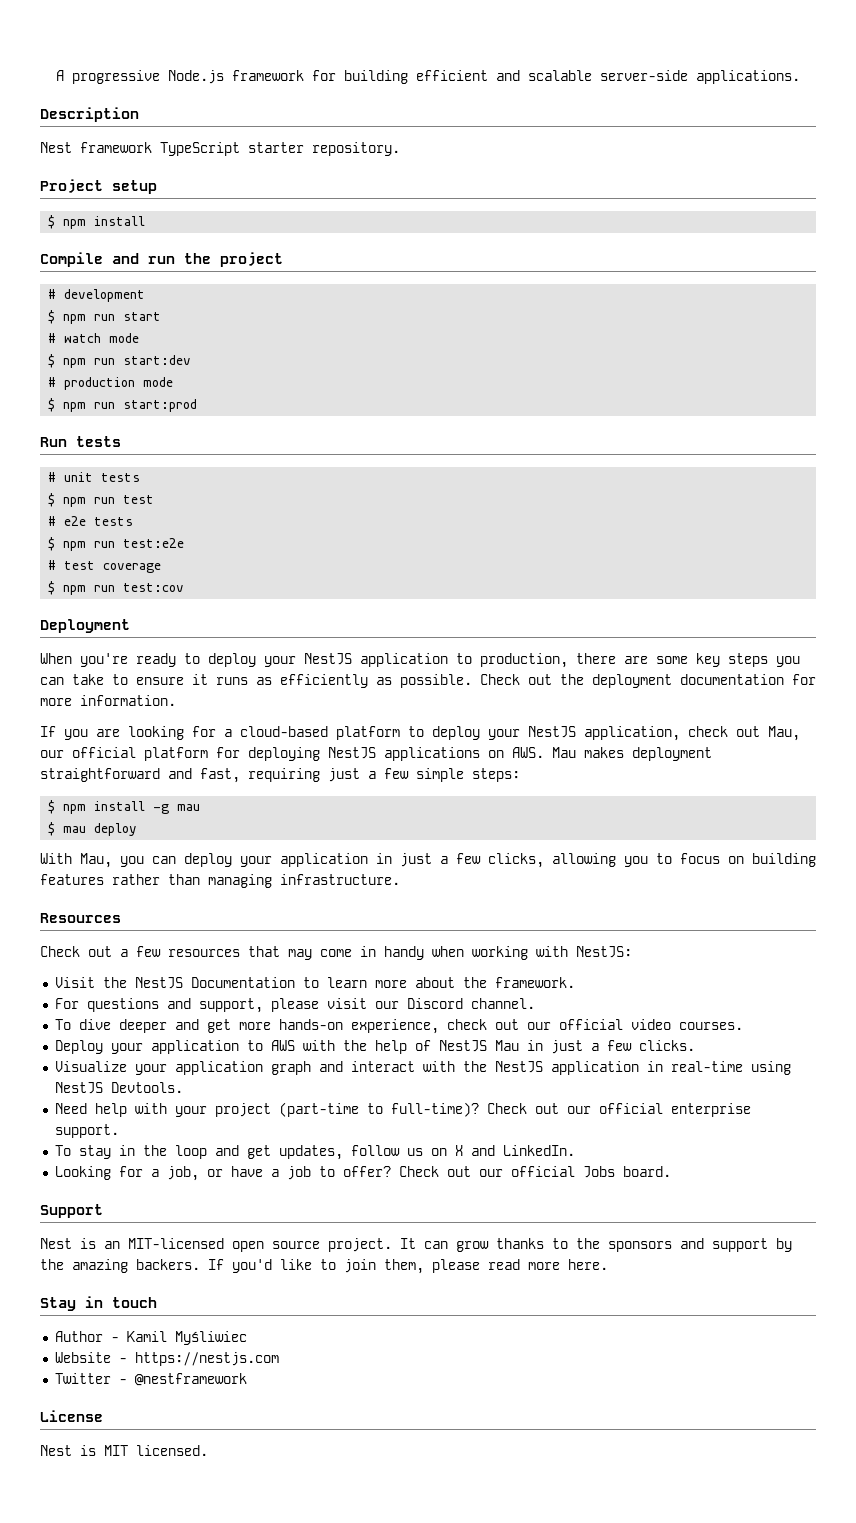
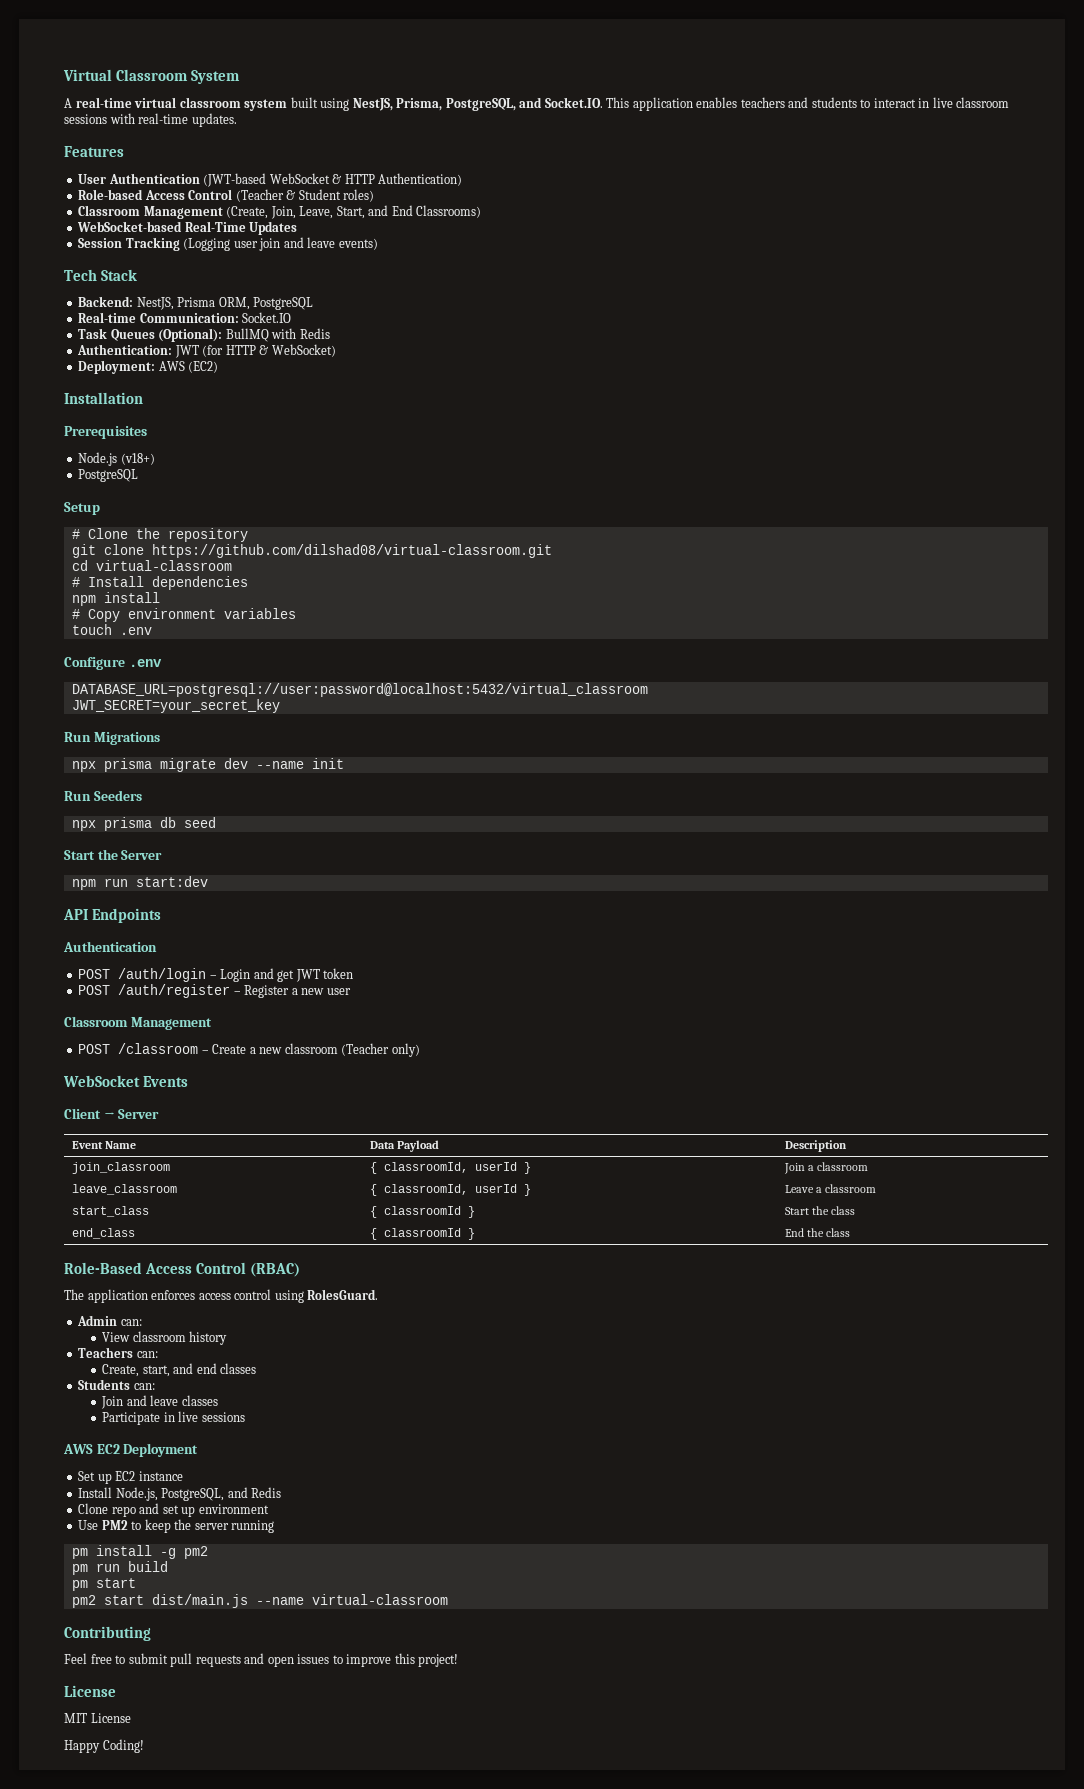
[56,70,800,84] [40,107,139,122] [40,142,400,156] [40,179,157,194] [48,215,146,229] [40,252,283,267] [48,289,146,302] [48,310,162,324] [48,333,140,343] [48,354,192,368] [48,377,174,390] [48,398,198,412] [40,436,121,447] [48,472,141,482] [48,493,155,507] [48,516,134,526] [48,537,185,551] [48,560,162,573] [48,581,185,595] [40,619,130,633] [40,653,800,668] [40,674,816,688] [40,695,176,706] [40,726,800,741] [40,747,712,761] [40,768,520,783] [48,800,201,814] [48,822,138,836] [40,853,816,868] [40,874,400,888] [40,913,121,923] [40,946,632,960] [54,977,575,989] [54,998,535,1013] [54,1019,743,1034] [54,1040,695,1054] [54,1061,791,1075] [54,1082,183,1094] [54,1102,751,1117] [54,1124,119,1138] [54,1145,575,1160] [54,1166,671,1181] [40,1204,103,1218] [40,1238,792,1252] [40,1259,608,1274] [40,1296,157,1311] [54,1331,247,1345] [54,1352,279,1366] [54,1373,247,1386] [40,1410,103,1422] [40,1445,208,1456] A progressive Node.js framework for building efficient and scalable server-side applications. // Description // Nest framework TypeScript starter repository. // Project setup // $ npm install // Compile and run the project // # development // $ npm run start // # watch mode // $ npm run start:dev // # production mode // $ npm run start:prod // Run tests // # unit tests // $ npm run test // # e2e tests // $ npm run test:e2e // # test coverage // $ npm run test:cov // Deployment // When you're ready to deploy your NestJS application to production, there are some key steps you can take to ensure it runs as efficiently as possible. Check out the deployment documentation for more information. // If you are looking for a cloud-based platform to deploy your NestJS application, check out Mau, our official platform for deploying NestJS applications on AWS. Mau makes deployment straightforward and fast, requiring just a few simple steps: // $ npm install -g mau // $ mau deploy // With Mau, you can deploy your application in just a few clicks, allowing you to focus on building features rather than managing infrastructure. // Resources // Check out a few resources that may come in handy when working with NestJS: // Visit the NestJS Documentation to learn more about the framework. // For questions and support, please visit our Discord channel. // To dive deeper and get more hands-on experience, check out our official video courses. // Deploy your application to AWS with the help of NestJS Mau in just a few clicks. // Visualize your application graph and interact with the NestJS application in real-time using NestJS Devtools. // Need help with your project (part-time to full-time)? Check out our official enterprise support. // To stay in the loop and get updates, follow us on X and LinkedIn. // Looking for a job, or have a job to offer? Check out our official Jobs board. // Support // Nest is an MIT-licensed open source project. It can grow thanks to the sponsors and support by the amazing backers. If you'd like to join them, please read more here. // Stay in touch // Author - Kamil Myśliwiec // Website - https://nestjs.com // Twitter - @nestframework // License // Nest is MIT licensed. -> [63,69,241,84] [64,97,1010,111] [64,113,237,127] [64,146,124,157] [78,173,463,187] [78,189,375,202] [78,205,482,219] [77,221,298,235] [78,237,378,251] [64,269,137,281] [78,296,314,310] [78,312,292,323] [78,328,330,342] [77,344,336,358] [78,360,219,374] [64,392,143,404] [64,426,147,439] [78,452,155,466] [78,469,139,482] [64,502,100,515] [71,528,248,542] [71,544,552,558] [71,560,232,571] [71,576,248,590] [71,592,160,606] [71,608,296,622] [71,624,152,635] [64,657,162,670] [71,683,648,697] [71,699,280,713] [64,732,160,745] [71,758,344,772] [64,790,142,801] [71,817,216,831] [64,849,163,860] [71,876,208,890] [63,908,161,923] [63,941,157,952] [78,968,354,982] [78,984,351,998] [64,1016,212,1030] [78,1043,420,1057] [63,1075,188,1087] [64,1108,160,1119] [71,1141,136,1149] [369,1140,439,1152] [784,1140,847,1152] [71,1162,170,1174] [369,1162,531,1174] [783,1162,868,1174] [71,1184,177,1195] [369,1184,531,1196] [784,1184,876,1193] [71,1206,149,1217] [369,1206,475,1218] [784,1206,855,1215] [71,1228,135,1239] [369,1228,475,1240] [784,1228,850,1237] [64,1262,300,1277] [64,1289,379,1303] [77,1315,142,1326] [102,1331,228,1345] [78,1347,158,1358] [102,1363,257,1377] [78,1379,155,1390] [101,1395,218,1409] [102,1411,245,1425] [63,1443,199,1457] [78,1471,183,1484] [78,1487,282,1501] [78,1503,269,1517] [78,1519,275,1533] [71,1545,208,1559] [71,1561,168,1575] [71,1578,136,1591] [71,1594,448,1608] [64,1626,151,1641] [64,1653,459,1667] [64,1685,116,1697] [64,1713,131,1723] [64,1739,144,1753] Virtual Classroom System // A real-time virtual classroom system built using NestJS, Prisma, PostgreSQL, and Socket.IO. This application enables teachers and students to interact in live classroom sessions with real-time updates. // Features // User Authentication (JWT-based WebSocket & HTTP Authentication) // Role-based Access Control (Teacher & Student roles) // Classroom Management (Create, Join, Leave, Start, and End Classrooms) // WebSocket-based Real-Time Updates // Session Tracking (Logging user join and leave events) // Tech Stack // Backend: NestJS, Prisma ORM, PostgreSQL // Real-time Communication: Socket.IO // Task Queues (Optional): BullMQ with Redis // Authentication: JWT (for HTTP & WebSocket) // Deployment: AWS (EC2) // Installation // Prerequisites // Node.js (v18+) // PostgreSQL // Setup // # Clone the repository // git clone https://github.com/dilshad08/virtual-classroom.git // cd virtual-classroom // # Install dependencies // npm install // # Copy environment variables // touch .env // Configure .env // DATABASE_URL=postgresql://user:password@localhost:5432/virtual_classroom // JWT_SECRET=your_secret_key // Run Migrations // npx prisma migrate dev --name init // Run Seeders // npx prisma db seed // Start the Server // npm run start:dev // API Endpoints // Authentication // POST /auth/login – Login and get JWT token // POST /auth/register – Register a new user // Classroom Management // POST /classroom – Create a new classroom (Teacher only) // WebSocket Events // Client → Server // Event Name | Data Payload | Description // join_classroom | { classroomId, userId } | Join a classroom // leave_classroom | { classroomId, userId } | Leave a classroom // start_class | { classroomId } | Start the class // end_class | { classroomId } | End the class // Role-Based Access Control (RBAC) // The application enforces access control using RolesGuard. // Admin can: // View classroom history // Teachers can: // Create, start, and end classes // Students can: // Join and leave classes // Participate in live sessions // AWS EC2 Deployment // Set up EC2 instance // Install Node.js, PostgreSQL, and Redis // Clone repo and set up environment // Use PM2 to keep the server running // pm install -g pm2 // pm run build // pm start // pm2 start dist/main.js --name virtual-classroom // Contributing // Feel free to submit pull requests and open issues to improve this project! // License // MIT License // Happy Coding!

